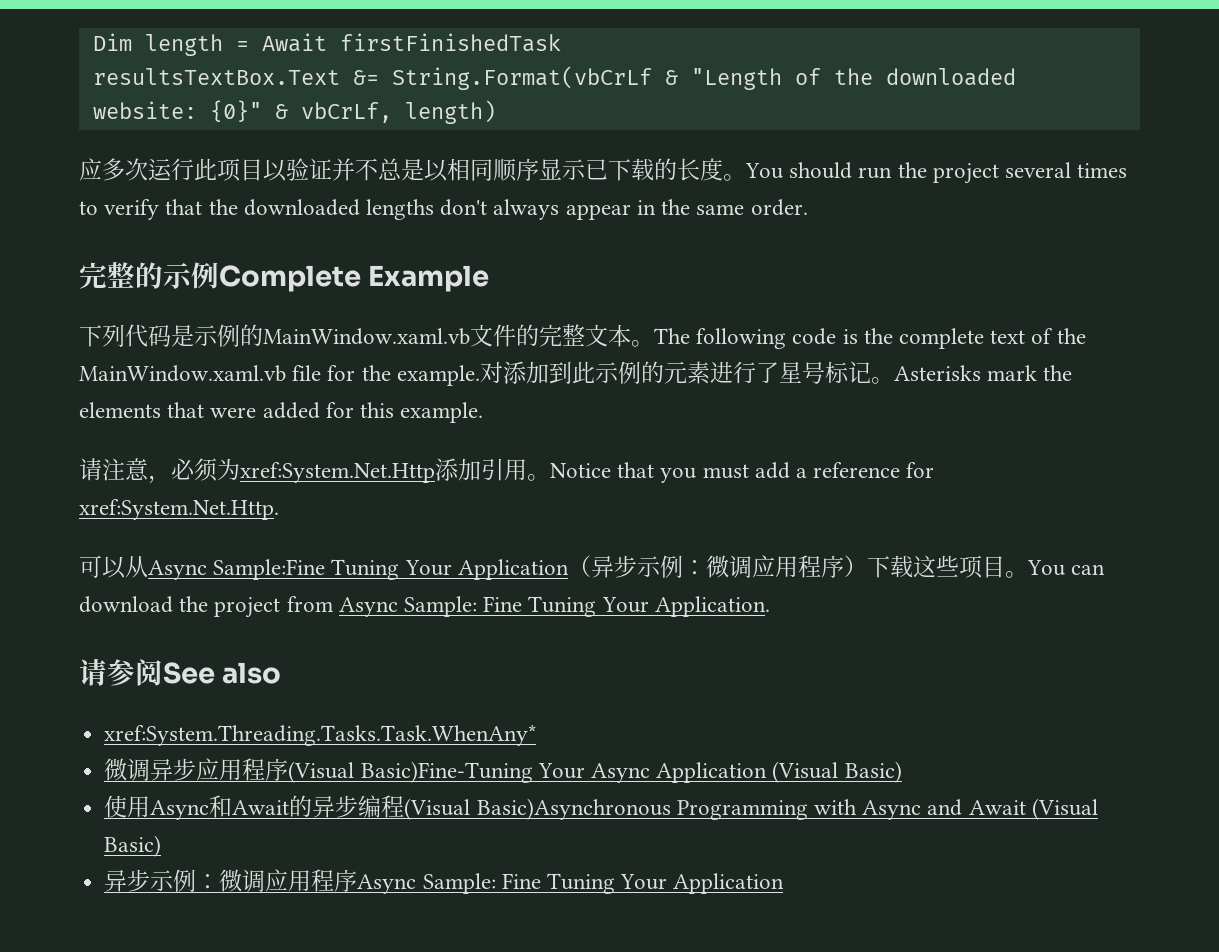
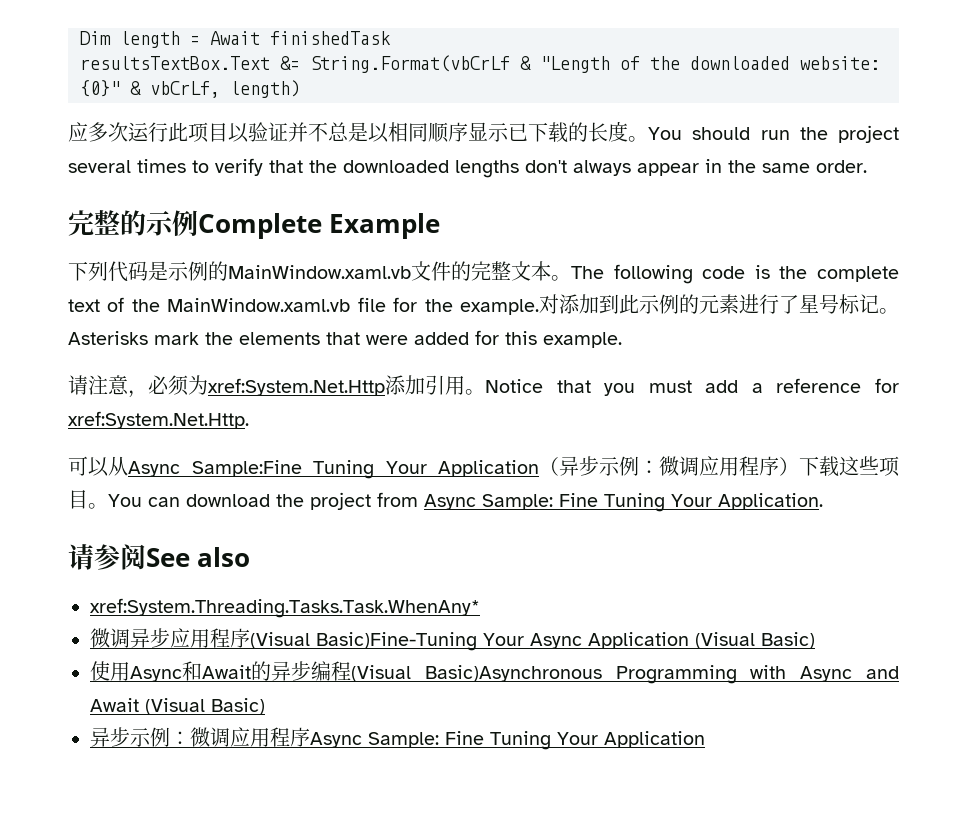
[339,33,561,52] firstFinishedTask -> [270,31,391,45] finishedTask

